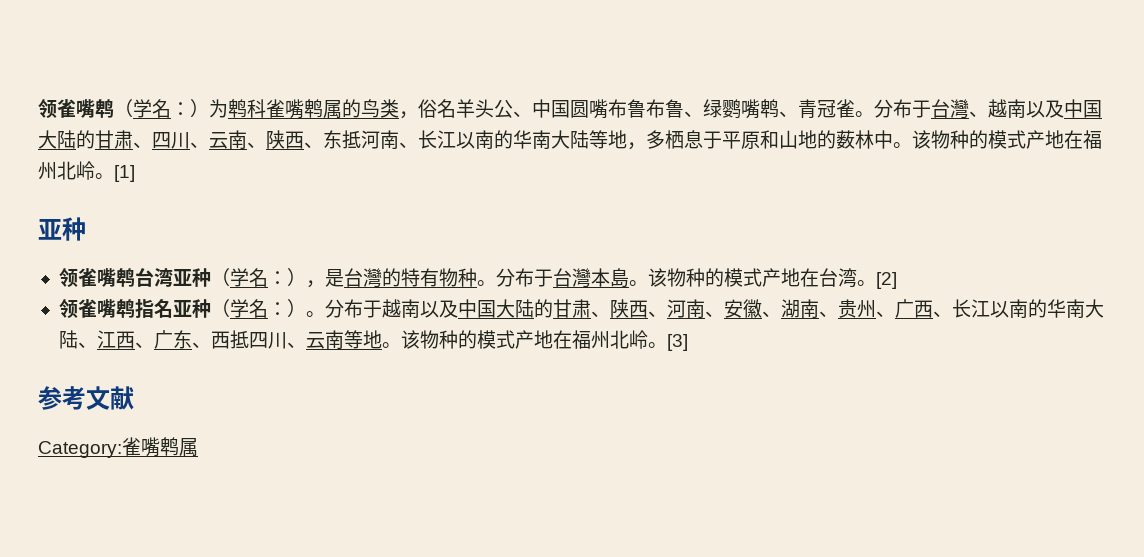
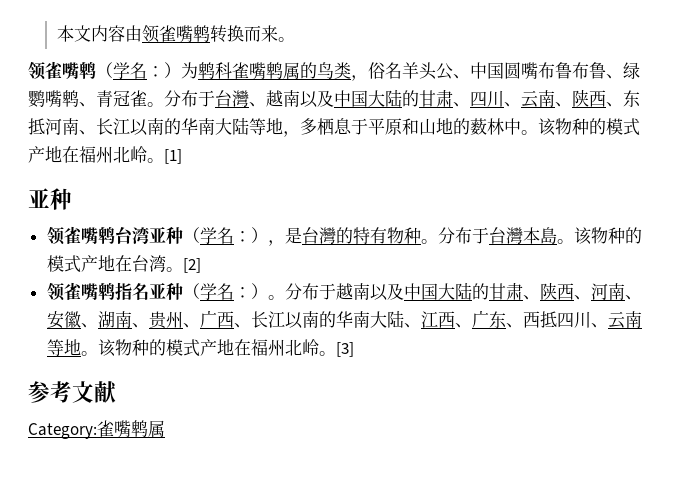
(38, 109) none -> [56,25,295,43] 本文内容由领雀嘴鹎转换而来。 //

